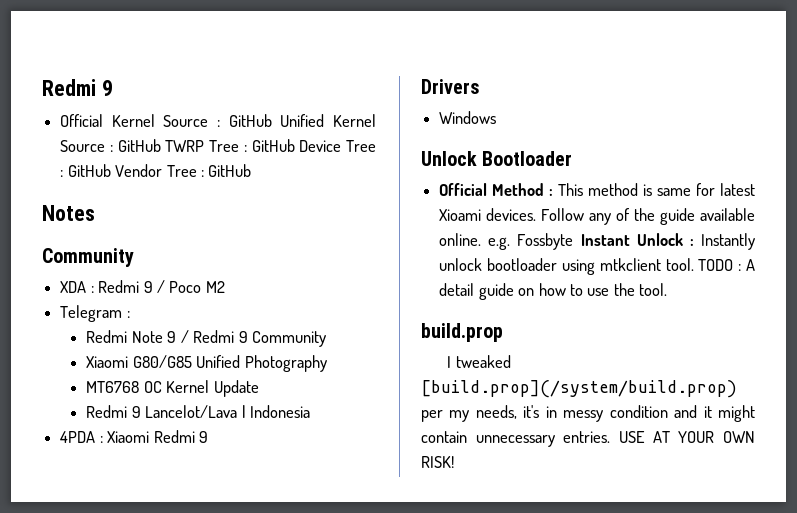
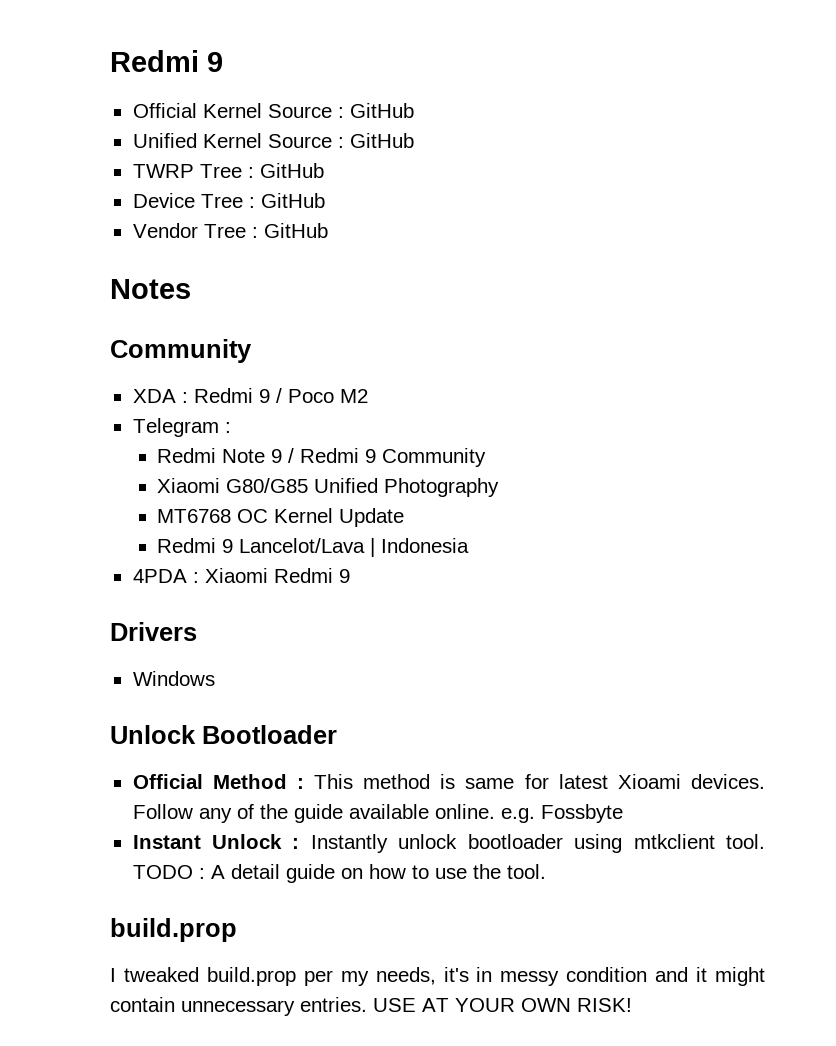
(272, 120) none -> (414, 110) //
(161, 145) none -> (414, 140) //
(295, 145) none -> (324, 170) //
(111, 170) none -> (325, 200) //
(574, 241) none -> (623, 813) //
[421,380,737,398] [build.prop](/system/build.prop) -> [206,967,296,986] build.prop

